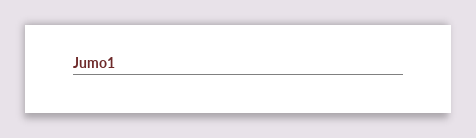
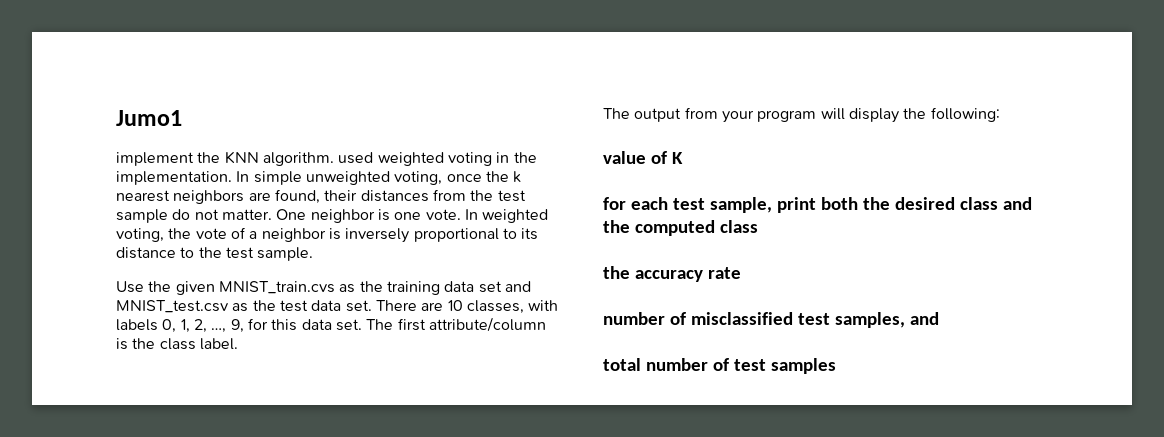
(115, 62) none -> [116,151,537,166] [116,171,522,185] [116,189,526,204] [116,209,549,223] [116,227,539,243] [116,247,314,261] [116,281,531,295] [116,300,559,314] [116,317,546,333] [116,338,238,350] [603,107,1000,123] [603,151,683,164] [603,197,1032,213] [603,220,758,236] [603,266,741,282] [603,312,939,328] [603,358,836,374] // implement the KNN algorithm. used weighted voting in the implementation. In simple unweighted voting, once the k nearest neighbors are found, their distances from the test sample do not matter. One neighbor is one vote. In weighted voting, the vote of a neighbor is inversely proportional to its distance to the test sample. // Use the given MNIST_train.cvs as the training data set and MNIST_test.csv as the test data set. There are 10 classes, with labels 0, 1, 2, …, 9, for this data set. The first attribute/column is the class label. // The output from your program will display the following: // value of K // for each test sample, print both the desired class and the computed class // the accuracy rate // number of misclassified test samples, and // total number of test samples

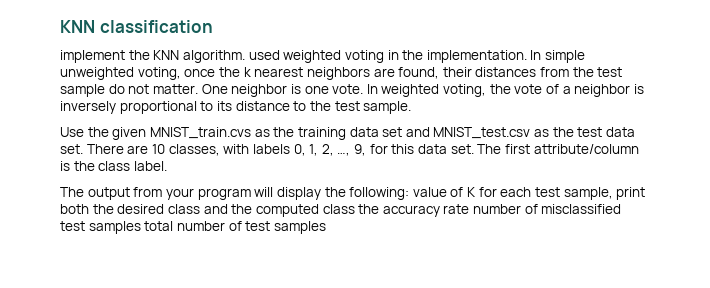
[116,110,182,126] Jumo1 -> [60,20,213,33] KNN classification
(1000, 114) // -> (410, 193) none
(683, 158) // -> (477, 192) none
(758, 226) // -> (355, 209) none
(741, 273) // -> (470, 209) none
[834,312,939,328] samples, and // -> [88,221,141,234] samples

